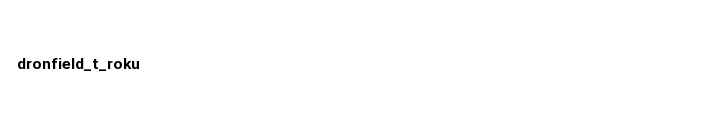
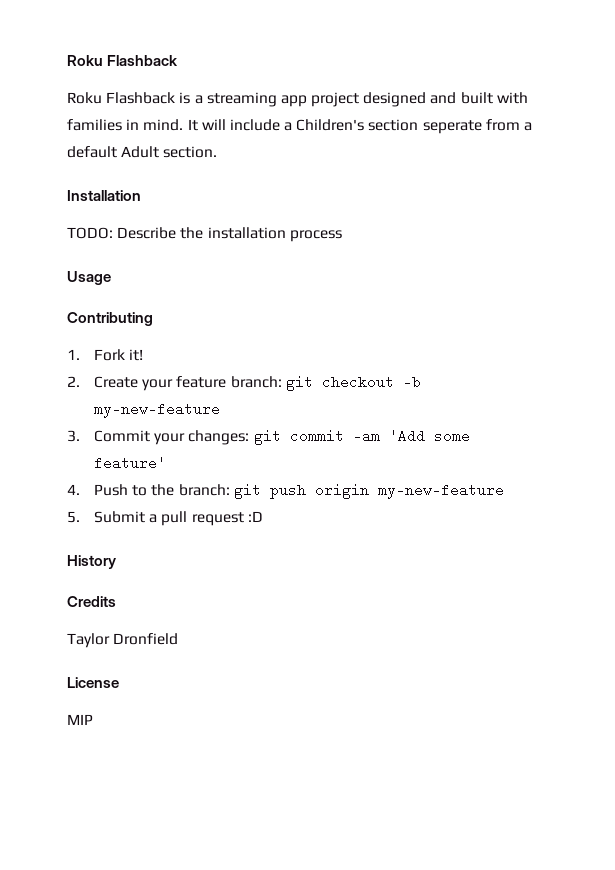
[17,58,140,71] dronfield_t_roku -> [67,55,179,66] [67,92,528,107] [67,119,533,134] [67,146,218,158] [67,190,141,201] [67,227,342,242] [67,271,111,285] [67,312,153,326] [67,349,144,361] [67,375,421,391] [93,402,220,418] [67,429,470,445] [93,456,166,470] [67,483,504,499] [67,511,263,526] [67,555,116,569] [67,596,116,607] [67,633,179,648] [67,677,119,688] [67,714,93,725] Roku Flashback // Roku Flashback is a streaming app project designed and built with families in mind. It will include a Children's section seperate from a default Adult section. // Installation // TODO: Describe the installation process // Usage // Contributing // 1. Fork it! // 2. Create your feature branch: git checkout -b my-new-feature // 3. Commit your changes: git commit -am 'Add some feature' // 4. Push to the branch: git push origin my-new-feature // 5. Submit a pull request :D // History // Credits // Taylor Dronfield // License // MIP

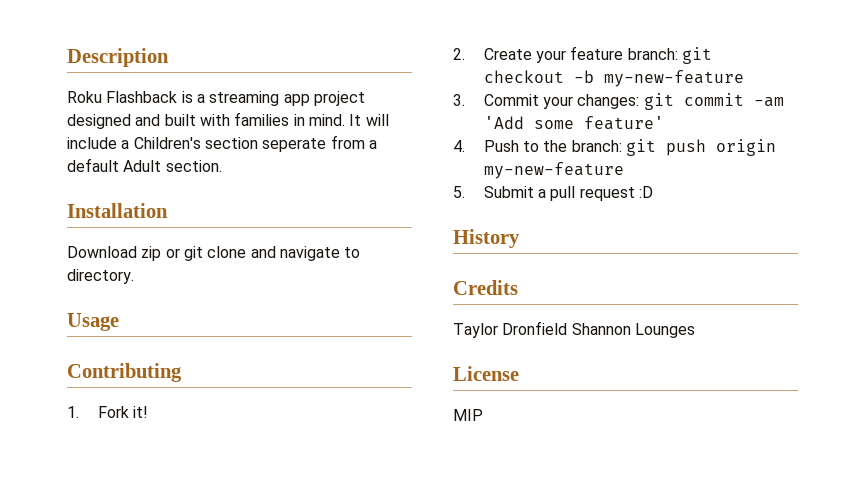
[67,55,179,66] Roku Flashback -> [67,48,169,67] Description
[67,227,342,242] TODO: Describe the installation process -> [67,246,361,261] [67,269,134,284] Download zip or git clone and navigate to directory.
(179, 639) none -> [571,323,695,338] Shannon Lounges

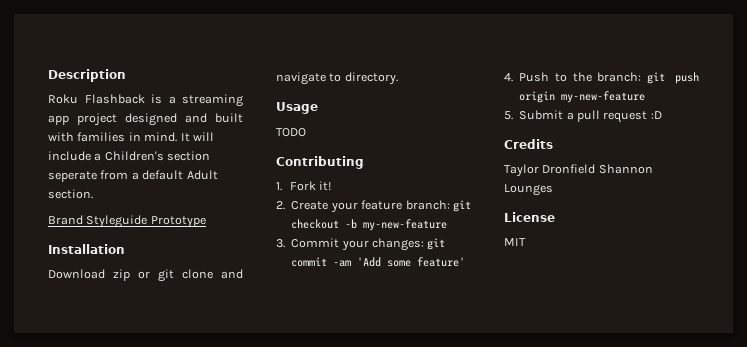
(222, 166) none -> [48,215,206,228] // Brand Styleguide Prototype
(119, 322) none -> [276,128,306,137] // TODO
[453,229,520,248] // History -> (662, 115) none
[453,409,483,421] MIP -> [504,238,526,246] MIT

